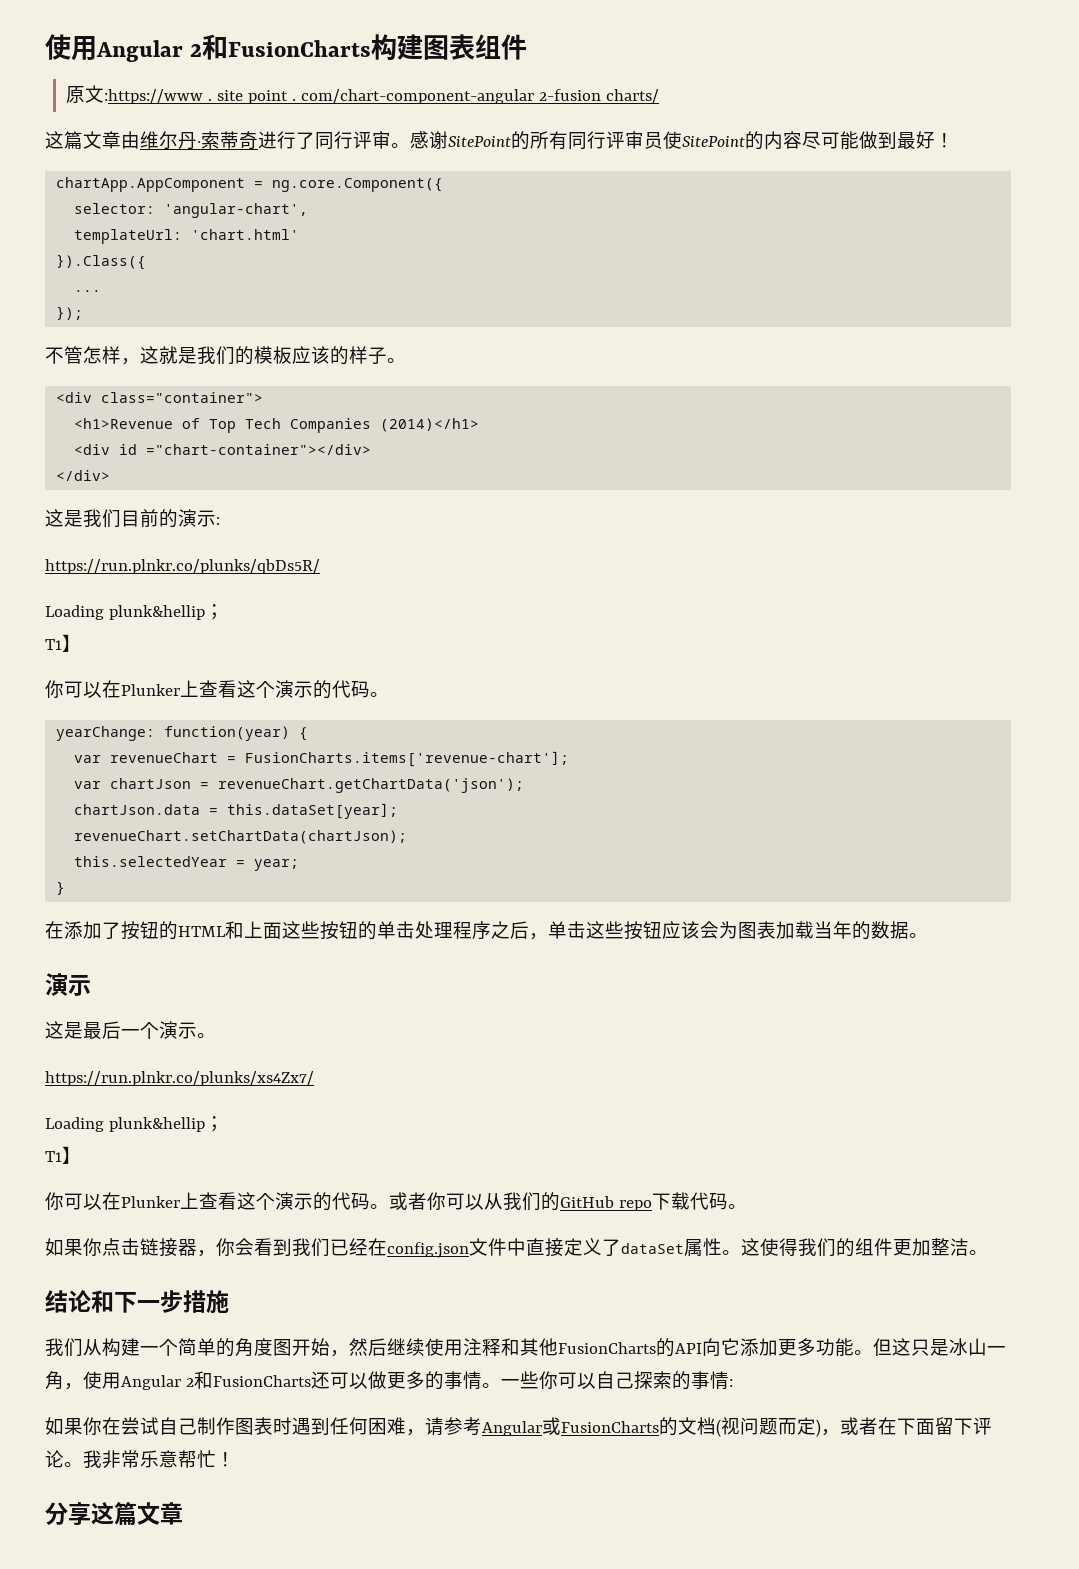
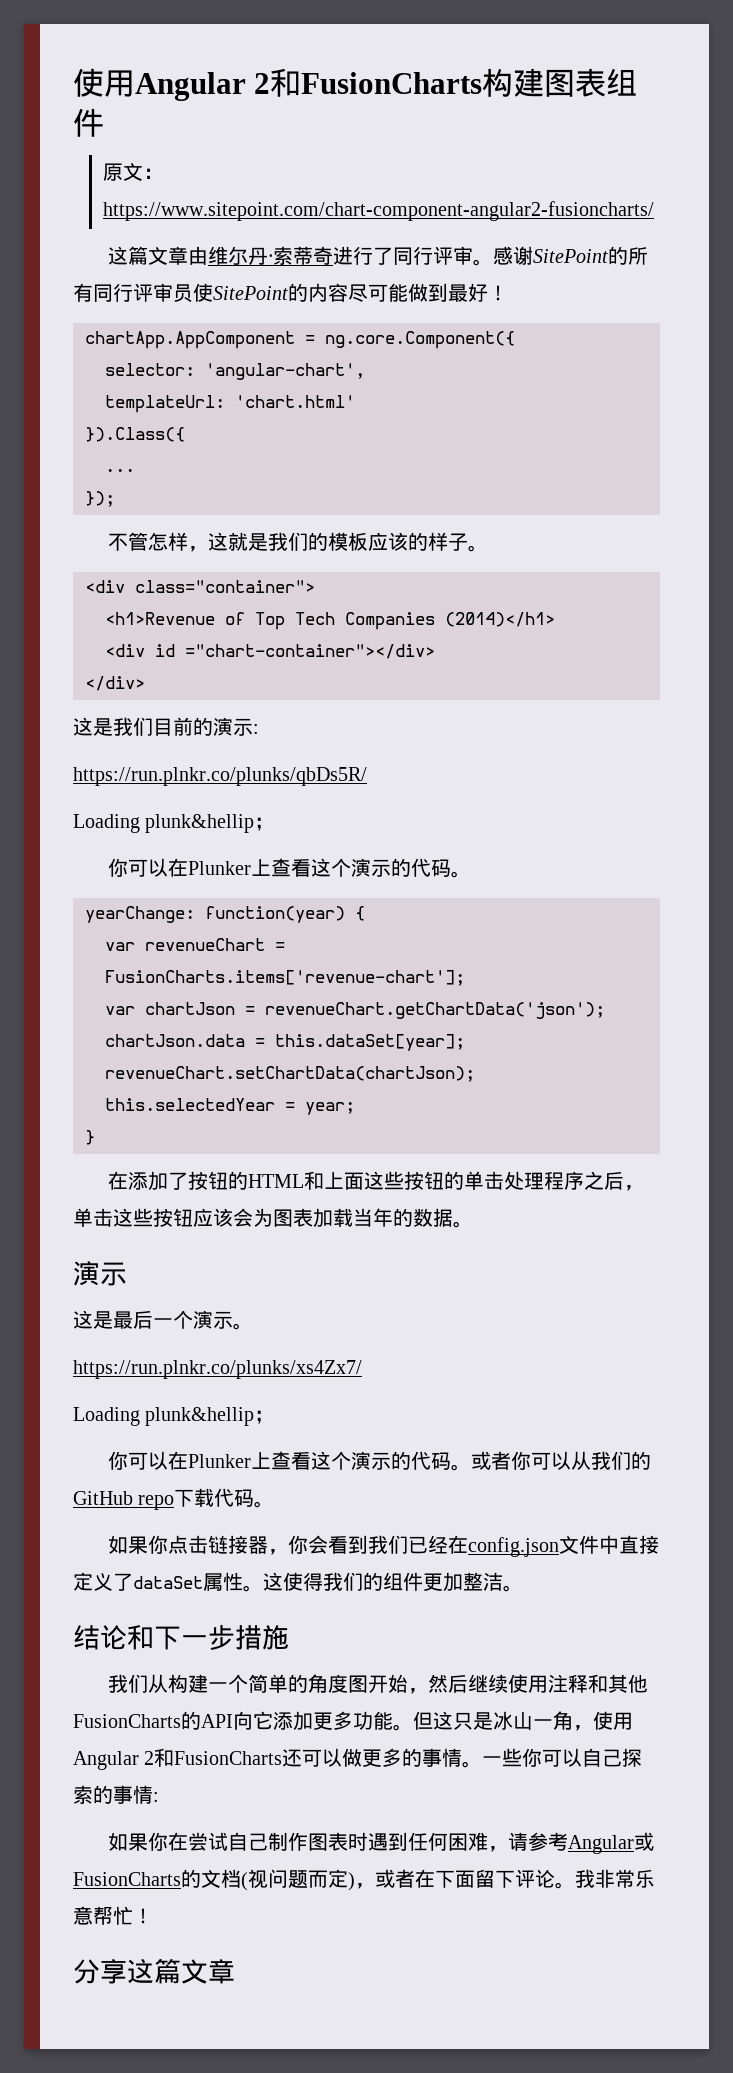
[103,89,659,104] :https://www . site point . com/chart-component-angular 2-fusion charts/ -> [142,168,163,179] [102,201,654,221] ：https://www.sitepoint.com/chart-component-angular2-fusioncharts/
[45,634,81,652] // T1】 -> (275, 824) none
[45,1146,81,1164] // T1】 -> (275, 1417) none

